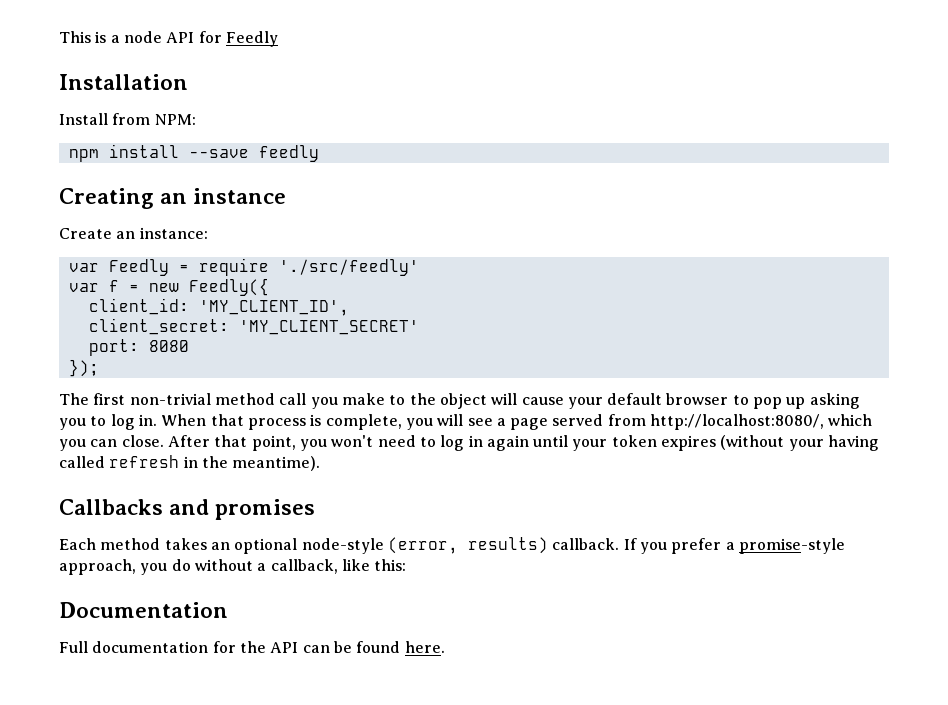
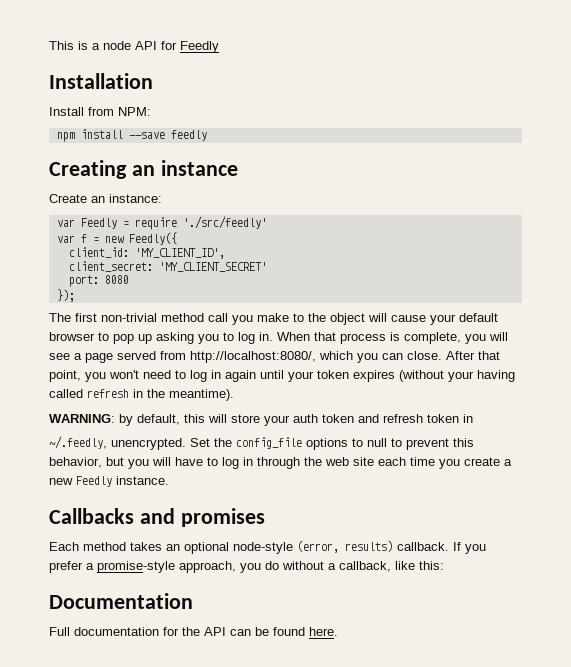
(321, 463) none -> [49,414,473,426] [49,436,474,450] [49,457,512,469] [49,476,169,487] // WARNING: by default, this will store your auth token and refresh token in // ~/.feedly, unencrypted. Set the config_file options to null to prevent this behavior, but you will have to log in through the web site each time you create a new Feedly instance.

